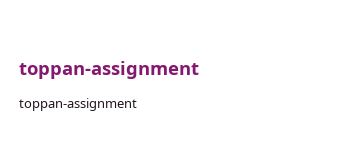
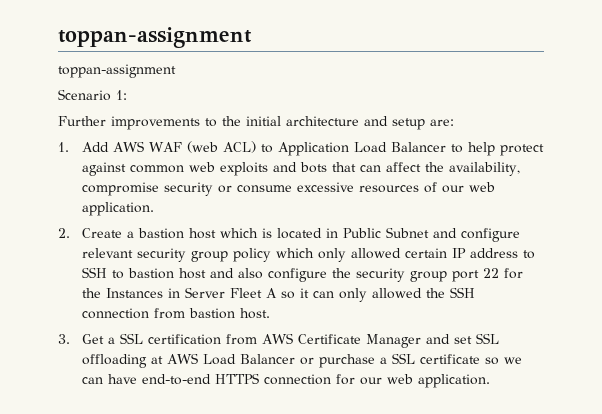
(137, 104) none -> [58,89,127,101] [58,116,454,130] [58,141,545,156] [82,162,521,176] [82,182,496,196] [82,202,155,216] [58,227,521,242] [82,248,536,262] [82,267,524,282] [82,287,476,302] [82,308,271,319] [58,333,500,348] [82,353,523,368] [82,373,491,388] // Scenario 1: // Further improvements to the initial architecture and setup are: // 1. Add AWS WAF (web ACL) to Application Load Balancer to help protect against common web exploits and bots that can affect the availability, compromise security or consume excessive resources of our web application. // 2. Create a bastion host which is located in Public Subnet and configure relevant security group policy which only allowed certain IP address to SSH to bastion host and also configure the security group port 22 for the Instances in Server Fleet A so it can only allowed the SSH connection from bastion host. // 3. Get a SSL certification from AWS Certificate Manager and set SSL offloading at AWS Load Balancer or purchase a SSL certificate so we can have end-to-end HTTPS connection for our web application.

